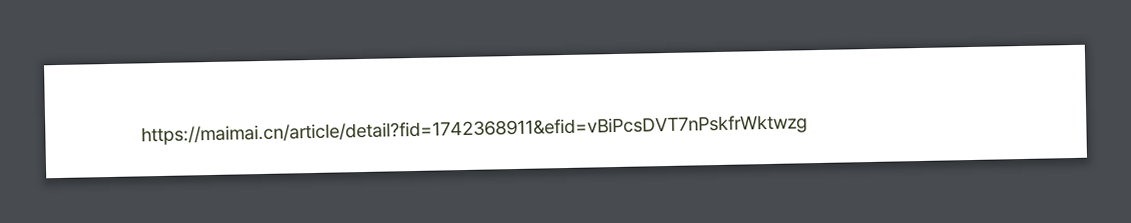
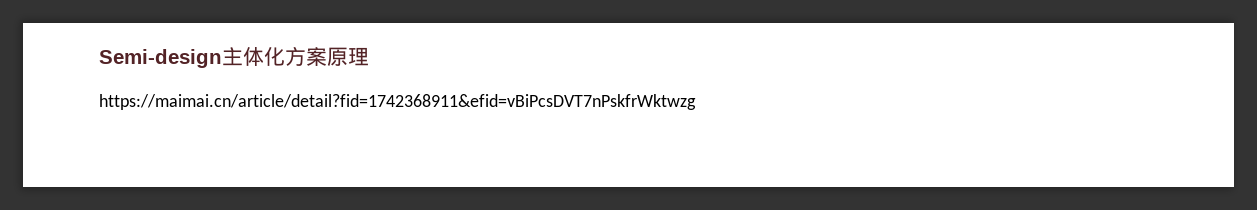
(141, 130) none -> [99,46,369,68] Semi-design主体化方案原理 //

